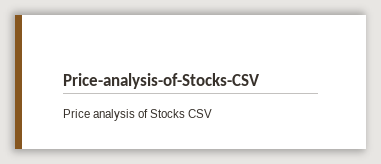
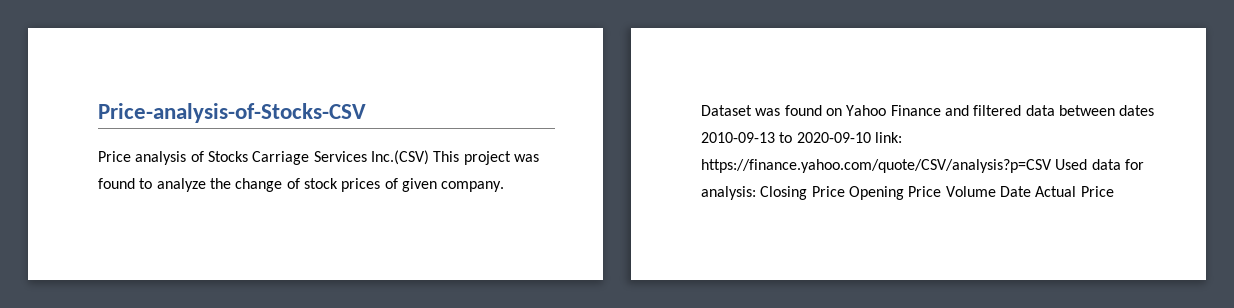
[188,109,213,118] CSV -> [252,150,539,165] [98,178,505,192] [701,105,1155,116] [701,132,902,143] [701,159,1144,173] [701,186,1114,200] Carriage Services Inc.(CSV) This project was found to analyze the change of stock prices of given company. Dataset was found on Yahoo Finance and filtered data between dates 2010-09-13 to 2020-09-10 link: https://finance.yahoo.com/quote/CSV/analysis?p=CSV Used data for analysis: Closing Price Opening Price Volume Date Actual Price

